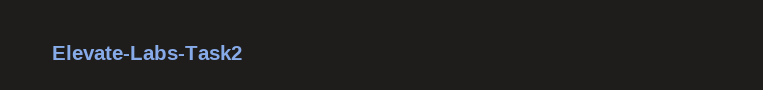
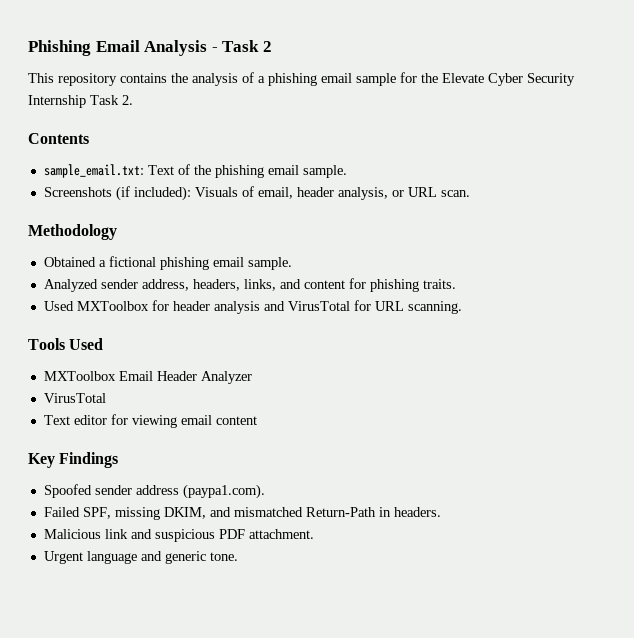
[52,45,242,60] Elevate-Labs-Task2 -> [28,40,272,56] [28,72,575,86] [28,95,133,108] [28,133,89,144] [43,164,347,178] [43,186,470,201] [28,224,117,240] [43,256,292,270] [43,278,456,292] [43,300,462,314] [28,338,104,350] [43,371,252,384] [43,393,106,403] [43,414,257,428] [28,452,119,468] [43,484,265,499] [43,507,441,520] [43,529,314,542] [43,551,238,564] Phishing Email Analysis - Task 2 // This repository contains the analysis of a phishing email sample for the Elevate Cyber Security Internship Task 2. // Contents // sample_email.txt: Text of the phishing email sample. // Screenshots (if included): Visuals of email, header analysis, or URL scan. // Methodology // Obtained a fictional phishing email sample. // Analyzed sender address, headers, links, and content for phishing traits. // Used MXToolbox for header analysis and VirusTotal for URL scanning. // Tools Used // MXToolbox Email Header Analyzer // VirusTotal // Text editor for viewing email content // Key Findings // Spoofed sender address (paypa1.com). // Failed SPF, missing DKIM, and mismatched Return-Path in headers. // Malicious link and suspicious PDF attachment. // Urgent language and generic tone.

